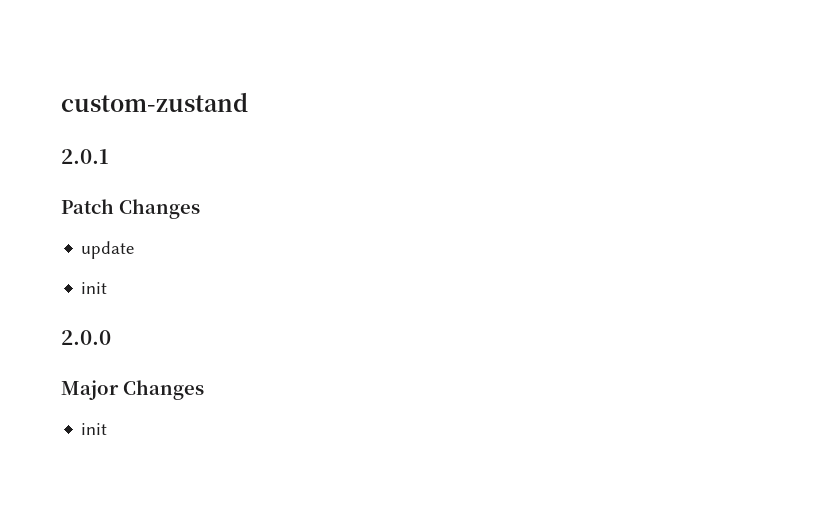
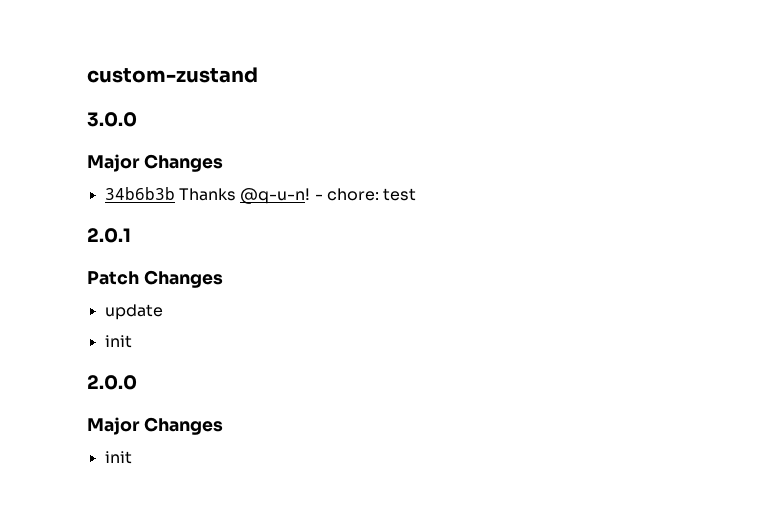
(248, 102) none -> [87,112,137,127] [87,154,223,172] [104,187,417,204] // 3.0.0 // Major Changes // 34b6b3b Thanks @q-u-n! - chore: test

